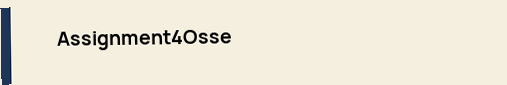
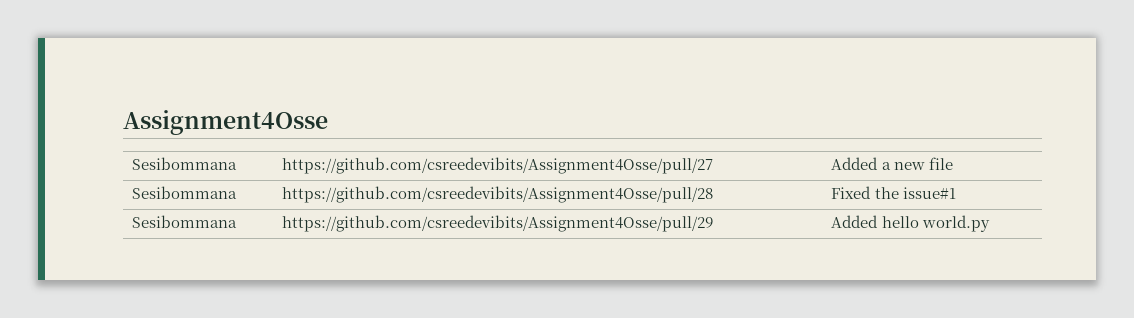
(233, 40) none -> [132,157,238,170] [282,157,714,174] [831,157,953,170] [132,186,238,199] [282,186,714,203] [831,186,956,199] [132,215,238,228] [282,215,714,232] [831,215,990,232] // Sesibommana | https://github.com/csreedevibits/Assignment4Osse/pull/27 | Added a new file // Sesibommana | https://github.com/csreedevibits/Assignment4Osse/pull/28 | Fixed the issue#1 // Sesibommana | https://github.com/csreedevibits/Assignment4Osse/pull/29 | Added hello world.py

